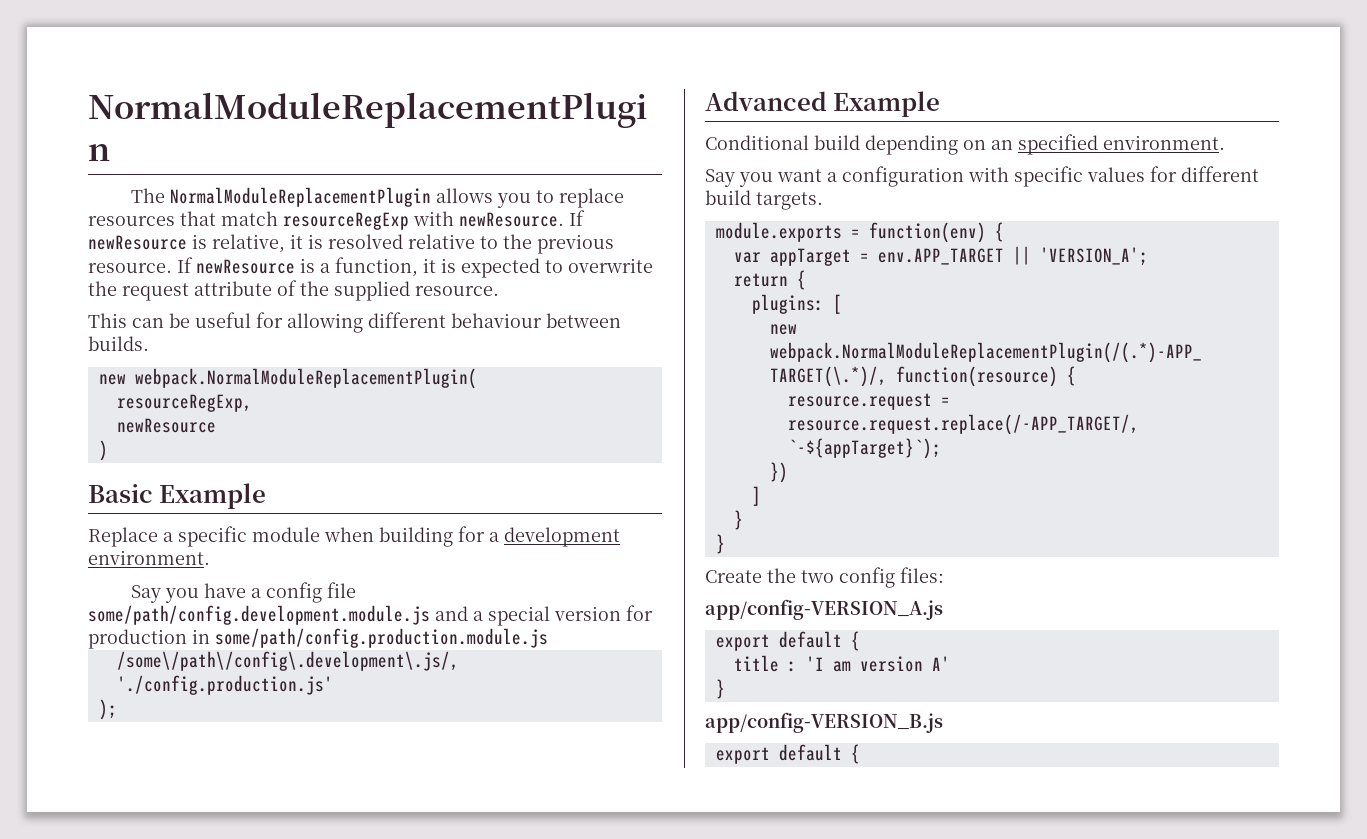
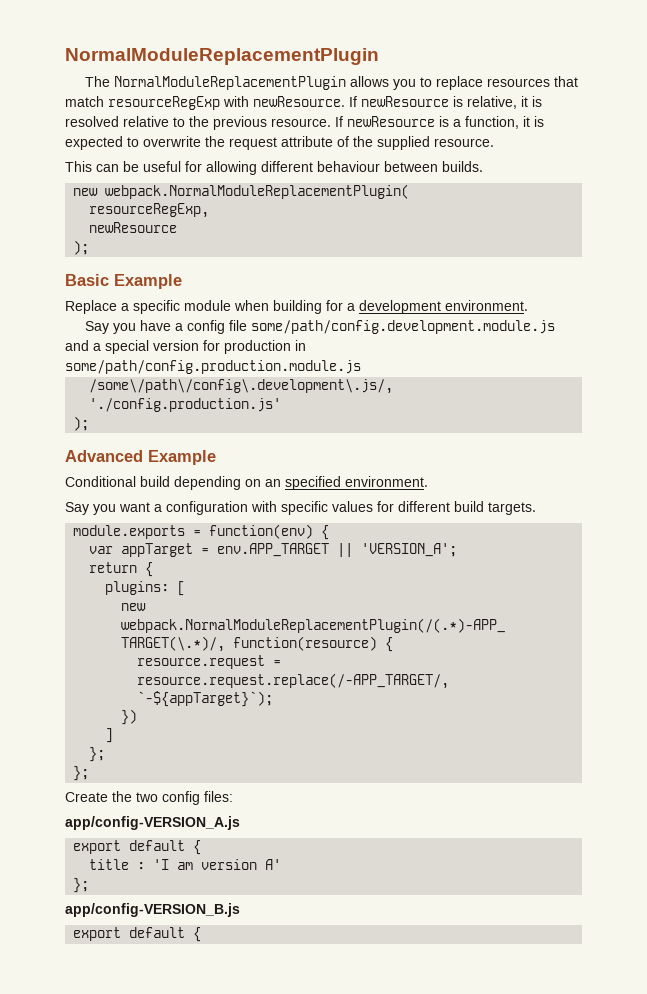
[98,440,108,461] ) -> [73,240,90,255] );
[733,510,743,530] [715,534,725,554] } // } -> [89,747,106,762] [73,766,90,781] }; // };
[715,679,725,699] } -> [73,878,90,893] };

